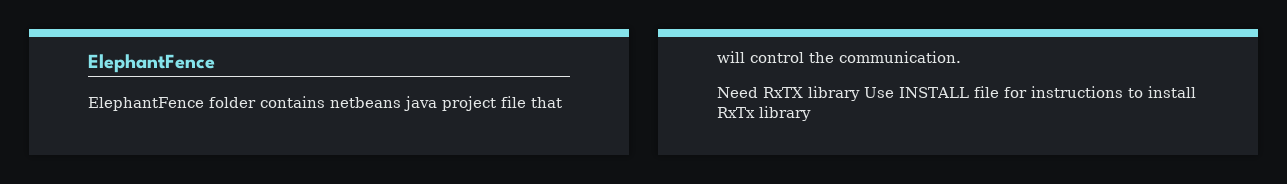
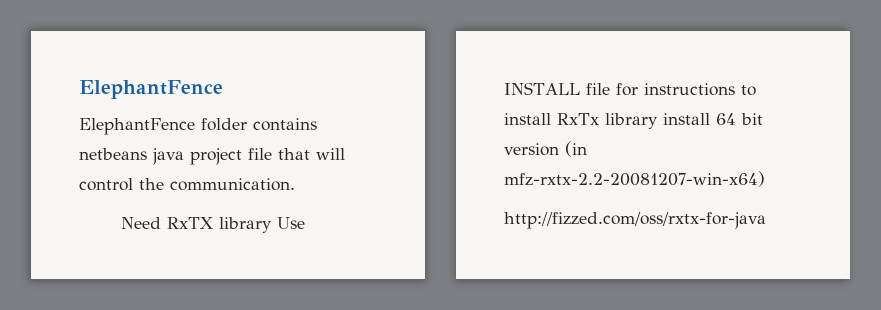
(811, 113) none -> [663,113,763,125] [504,141,587,157] [504,171,765,187] [504,212,766,229] install 64 bit version (in mfz-rxtx-2.2-20081207-win-x64) // http://fizzed.com/oss/rxtx-for-java

